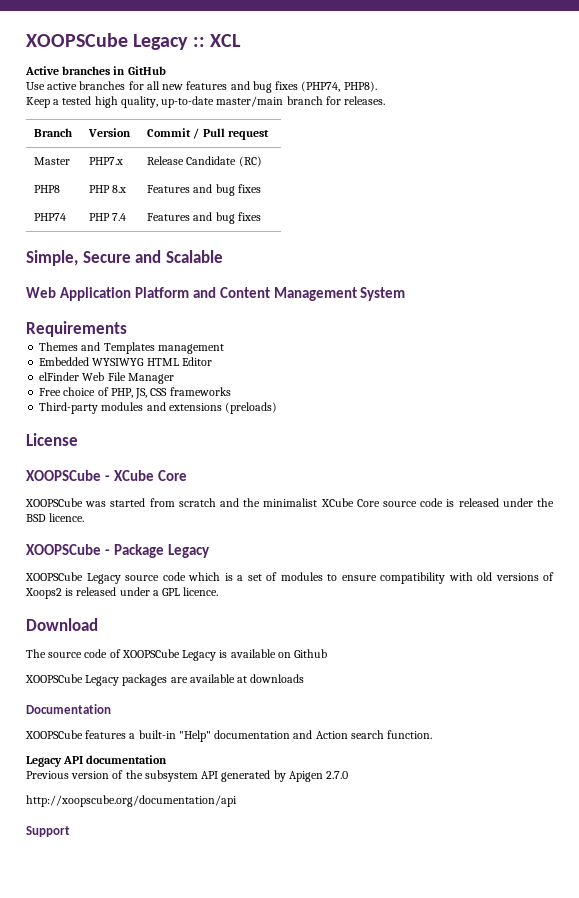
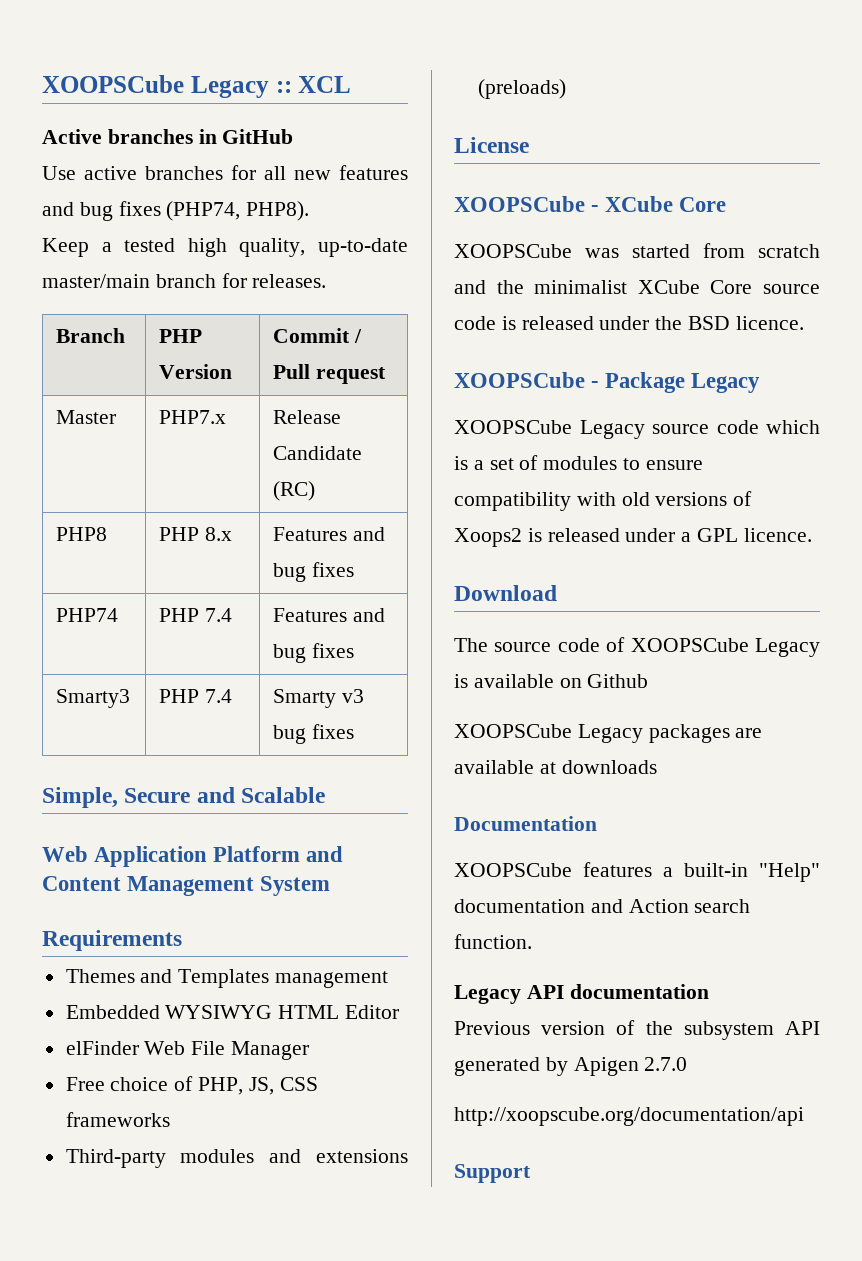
(73, 132) none -> [159,329,203,343] PHP
(261, 216) none -> [56,689,131,708] [159,689,233,703] [273,689,365,708] [273,724,355,744] // Smarty3 | PHP 7.4 | Smarty v3 bug fixes

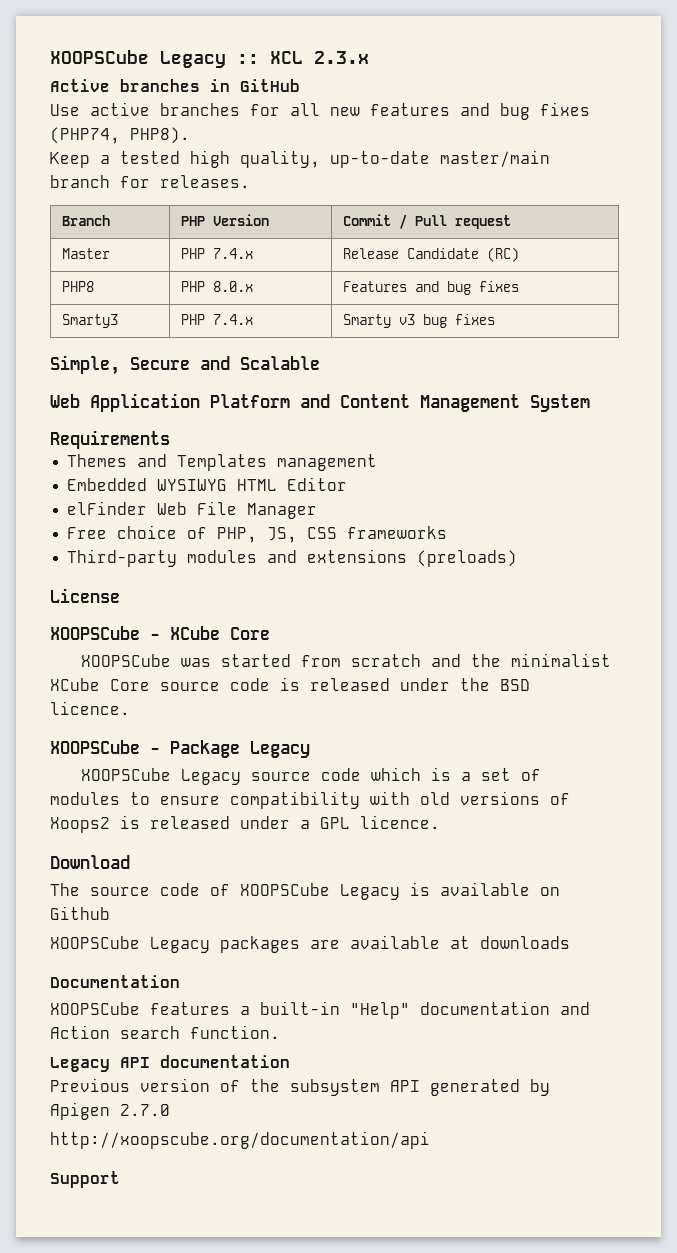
(352, 84) none -> [314,51,369,64] 2.3.x
[159,410,227,424] PHP7.x -> [181,248,254,259] PHP 7.4.x
[205,527,233,541] [273,527,386,541] [273,562,355,582] [56,608,119,622] [159,608,233,622] 8.x | Features and bug fixes // PHP74 | PHP 7.4 -> [213,281,254,292] 8.0.x
[205,689,233,703] 7.4 -> [213,314,254,325] 7.4.x

